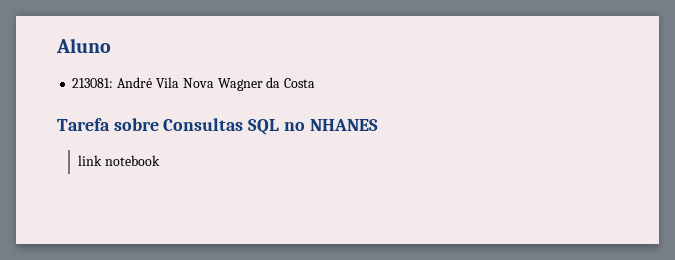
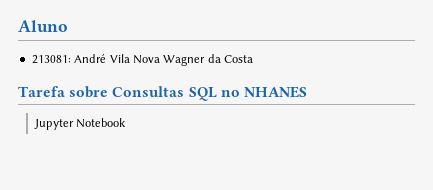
[78,155,160,166] link notebook -> [33,118,126,130] Jupyter Notebook

